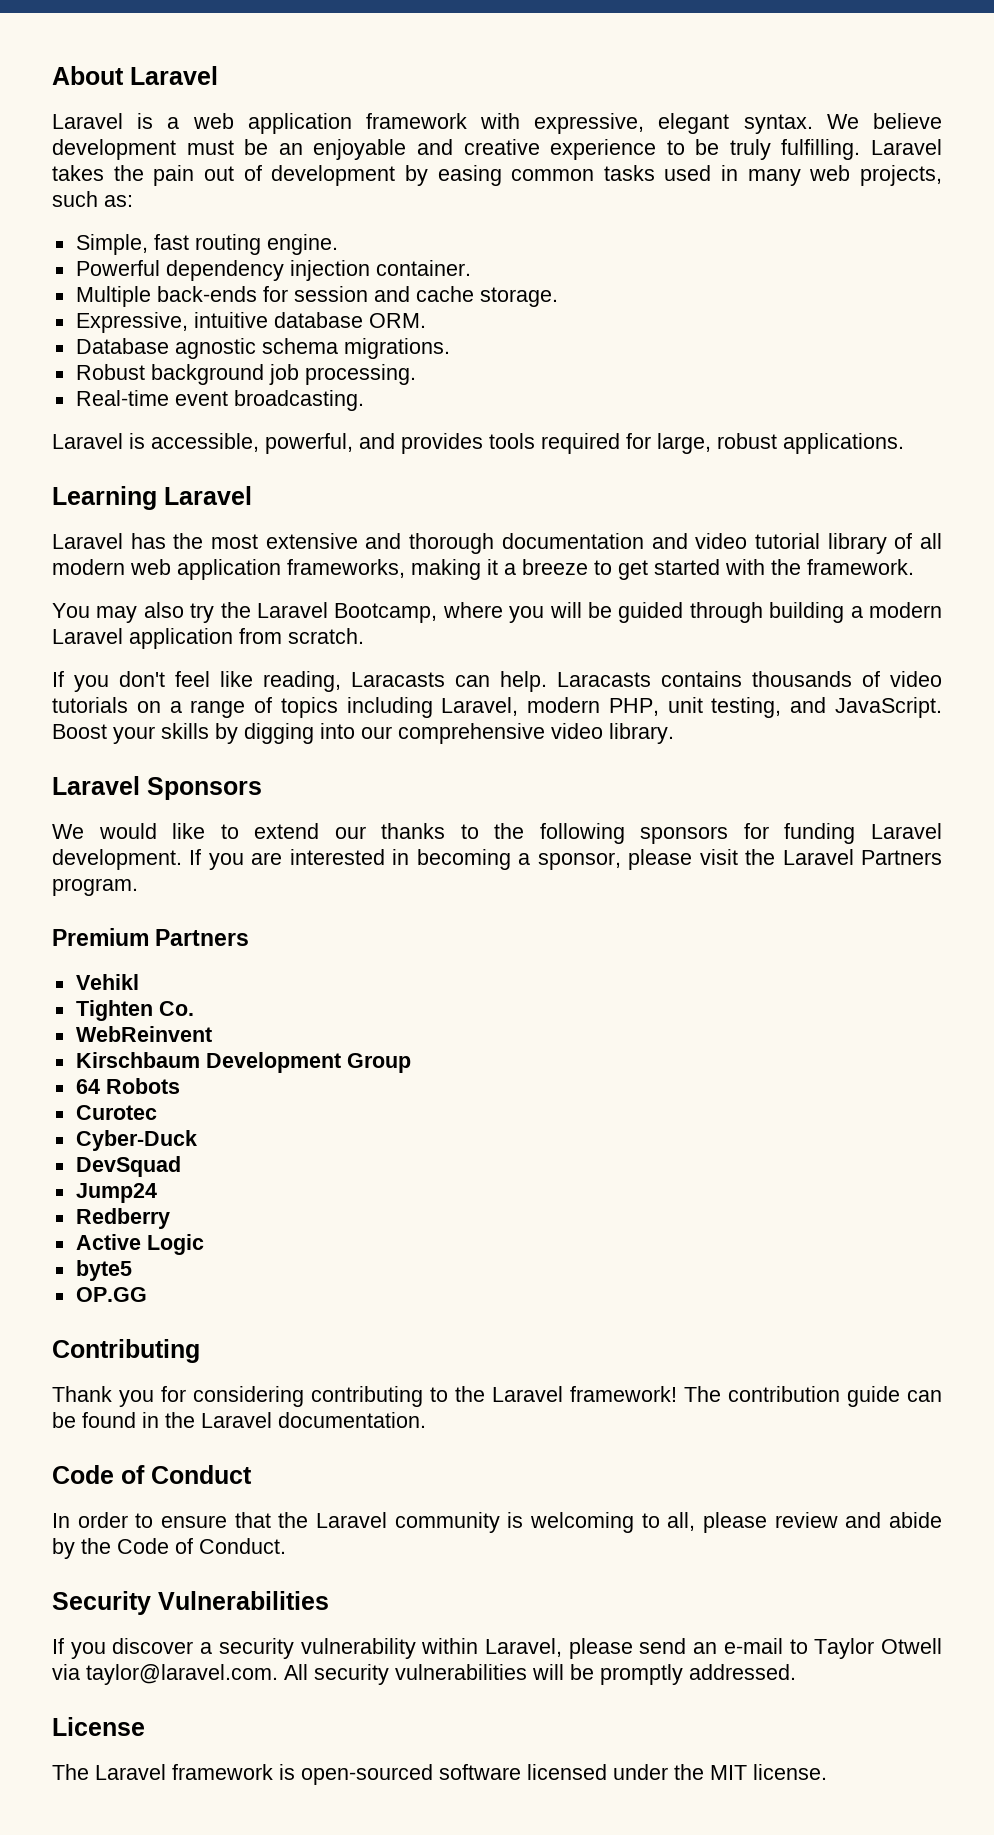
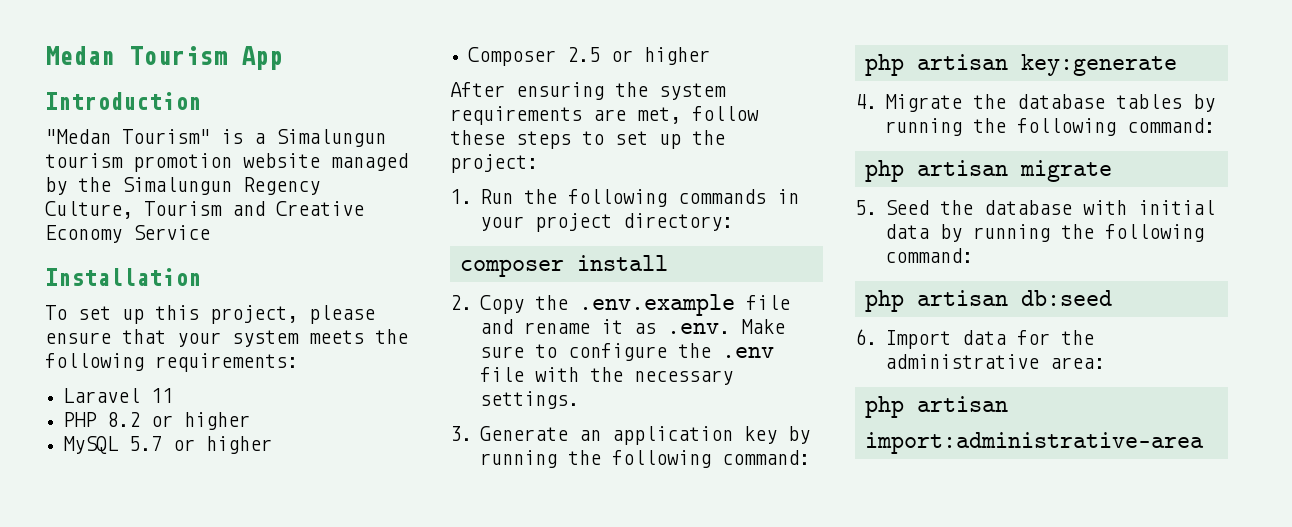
[52,66,218,85] [52,113,942,134] [52,139,943,160] [52,165,942,186] [52,191,133,207] [75,234,338,255] [75,260,471,281] [75,286,558,307] [75,312,426,333] [75,338,450,359] [75,364,416,385] [75,390,364,411] [52,433,904,454] [52,486,252,510] [52,533,943,554] [52,559,914,580] [52,602,942,623] [52,628,364,649] [52,671,942,692] [52,697,942,718] [52,723,674,744] [52,776,262,800] [52,823,943,844] [52,849,942,870] [52,878,138,896] [52,928,250,946] [75,974,139,990] [75,1000,194,1021] [75,1026,212,1042] [75,1052,411,1073] [75,1078,180,1094] [75,1105,157,1120] [75,1130,197,1151] [75,1156,181,1177] [75,1183,157,1203] [75,1208,170,1229] [75,1234,204,1255] [75,1260,132,1281] [75,1287,147,1302] [52,1339,200,1363] [52,1386,942,1407] [52,1412,426,1428] [52,1465,252,1484] [52,1512,942,1533] [52,1538,286,1559] [52,1591,329,1615] [52,1638,942,1659] [52,1664,796,1685] [52,1717,145,1736] [52,1764,827,1785] About Laravel // Laravel is a web application framework with expressive, elegant syntax. We believe development must be an enjoyable and creative experience to be truly fulfilling. Laravel takes the pain out of development by easing common tasks used in many web projects, such as: // Simple, fast routing engine. // Powerful dependency injection container. // Multiple back-ends for session and cache storage. // Expressive, intuitive database ORM. // Database agnostic schema migrations. // Robust background job processing. // Real-time event broadcasting. // Laravel is accessible, powerful, and provides tools required for large, robust applications. // Learning Laravel // Laravel has the most extensive and thorough documentation and video tutorial library of all modern web application frameworks, making it a breeze to get started with the framework. // You may also try the Laravel Bootcamp, where you will be guided through building a modern Laravel application from scratch. // If you don't feel like reading, Laracasts can help. Laracasts contains thousands of video tutorials on a range of topics including Laravel, modern PHP, unit testing, and JavaScript. Boost your skills by digging into our comprehensive video library. // Laravel Sponsors // We would like to extend our thanks to the following sponsors for funding Laravel development. If you are interested in becoming a sponsor, please visit the Laravel Partners program. // Premium Partners // Vehikl // Tighten Co. // WebReinvent // Kirschbaum Development Group // 64 Robots // Curotec // Cyber-Duck // DevSquad // Jump24 // Redberry // Active Logic // byte5 // OP.GG // Contributing // Thank you for considering contributing to the Laravel framework! The contribution guide can be found in the Laravel documentation. // Code of Conduct // In order to ensure that the Laravel community is welcoming to all, please review and abide by the Code of Conduct. // Security Vulnerabilities // If you discover a security vulnerability within Laravel, please send an e-mail to Taylor Otwell via taylor@laravel.com. All security vulnerabilities will be promptly addressed. // License // The Laravel framework is open-sourced software licensed under the MIT license. -> [45,46,283,70] [45,92,201,110] [45,129,386,147] [45,153,408,172] [45,177,320,195] [45,201,364,219] [45,225,210,243] [45,268,201,286] [45,305,375,324] [45,329,408,347] [45,353,298,372] [63,388,174,403] [63,412,251,430] [63,436,273,454] [468,47,711,66] [450,82,726,100] [450,106,759,125] [450,130,725,149] [450,154,538,173] [450,189,800,207] [480,213,734,232] [459,255,668,277] [450,294,791,316] [480,319,786,334] [480,343,775,361] [480,367,734,385] [480,391,580,409] [450,426,811,445] [480,450,811,468] [864,54,1177,76] [855,94,1216,112] [885,118,1216,136] [864,160,1112,182] [855,200,1216,215] [885,224,1205,242] [885,248,974,263] [864,290,1112,312] [855,329,1095,349] [885,354,1106,369] [864,396,1008,418] [864,432,1204,454] Medan Tourism App // Introduction // "Medan Tourism" is a Simalungun tourism promotion website managed by the Simalungun Regency Culture, Tourism and Creative Economy Service // Installation // To set up this project, please ensure that your system meets the following requirements: // Laravel 11 // PHP 8.2 or higher // MySQL 5.7 or higher // Composer 2.5 or higher // After ensuring the system requirements are met, follow these steps to set up the project: // 1. Run the following commands in your project directory: // composer install // 2. Copy the .env.example file and rename it as .env. Make sure to configure the .env file with the necessary settings. // 3. Generate an application key by running the following command: // php artisan key:generate // 4. Migrate the database tables by running the following command: // php artisan migrate // 5. Seed the database with initial data by running the following command: // php artisan db:seed // 6. Import data for the administrative area: // php artisan import:administrative-area

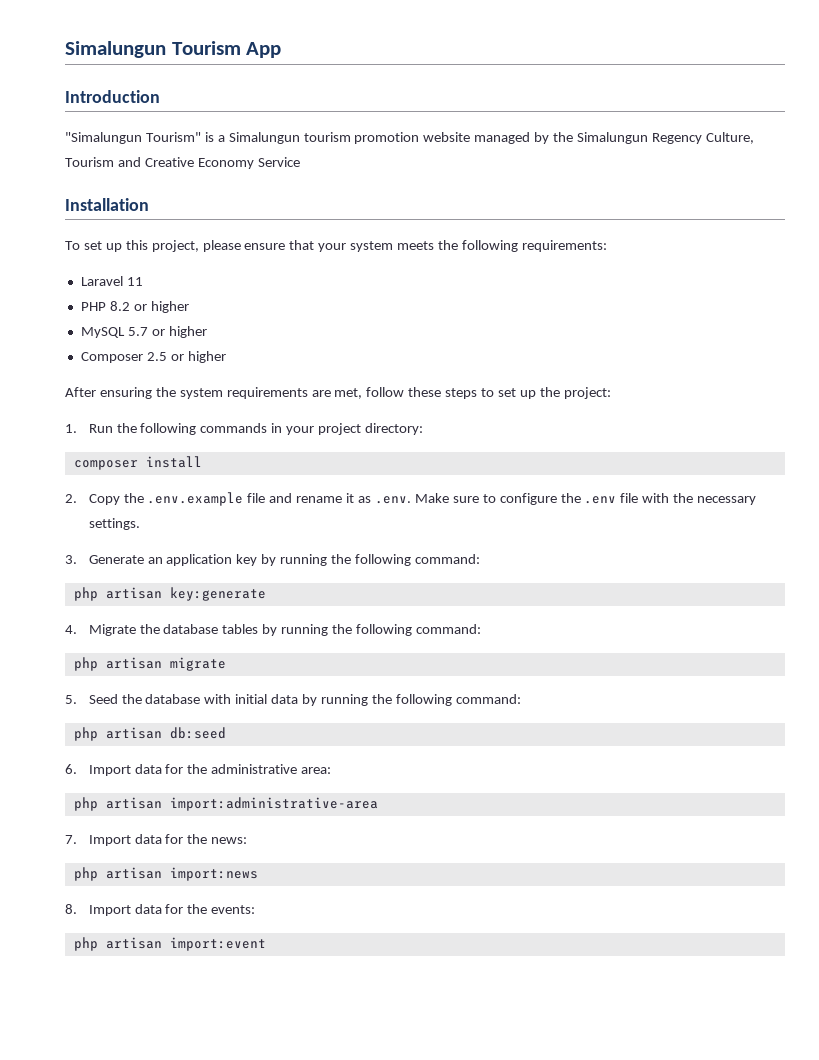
[45,46,115,65] Medan -> [65,41,166,58] Simalungun
[45,129,111,144] "Medan -> [65,132,142,144] "Simalungun
(1204, 443) none -> [65,834,248,846] [73,867,258,881] [65,904,256,916] [73,937,266,951] // 7. Import data for the news: // php artisan import:news // 8. Import data for the events: // php artisan import:event

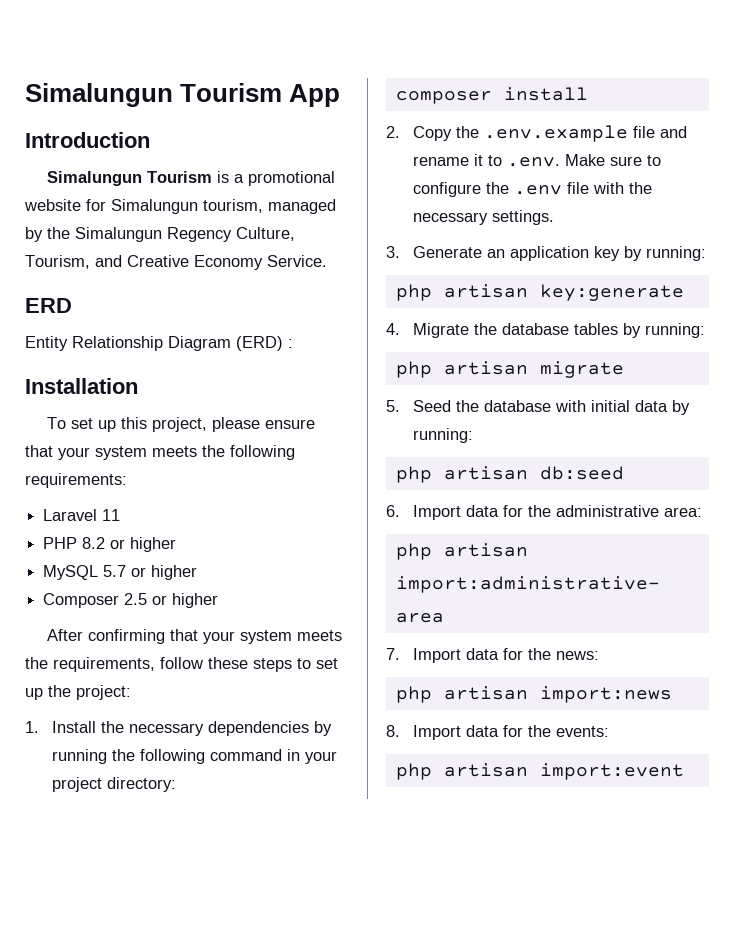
[65,132,471,144] "Simalungun Tourism" is a Simalungun tourism promotion website -> [47,171,336,186] [24,199,263,214] Simalungun Tourism is a promotional website for Simalungun tourism,
[65,157,114,167] Tourism -> [25,255,90,269] Tourism,
[257,157,300,167] Service -> [267,255,327,267] [25,298,72,313] [25,336,293,351] Service. // ERD // Entity Relationship Diagram (ERD) :
[99,387,363,399] ensuring the system requirements are met, -> [88,629,343,644] [25,657,155,672] confirming that your system meets the requirements,
[88,423,268,435] Run the following commands -> [51,721,332,736] [51,749,282,764] Install the necessary dependencies by running the following command
[358,496,372,503] as -> [487,155,502,166] to
[280,554,480,566] running the following command: -> [645,246,706,261] running:
[281,624,481,636] running the following command: -> [644,323,705,338] running:
[321,694,521,706] running the following command: -> [412,428,473,443] running:

